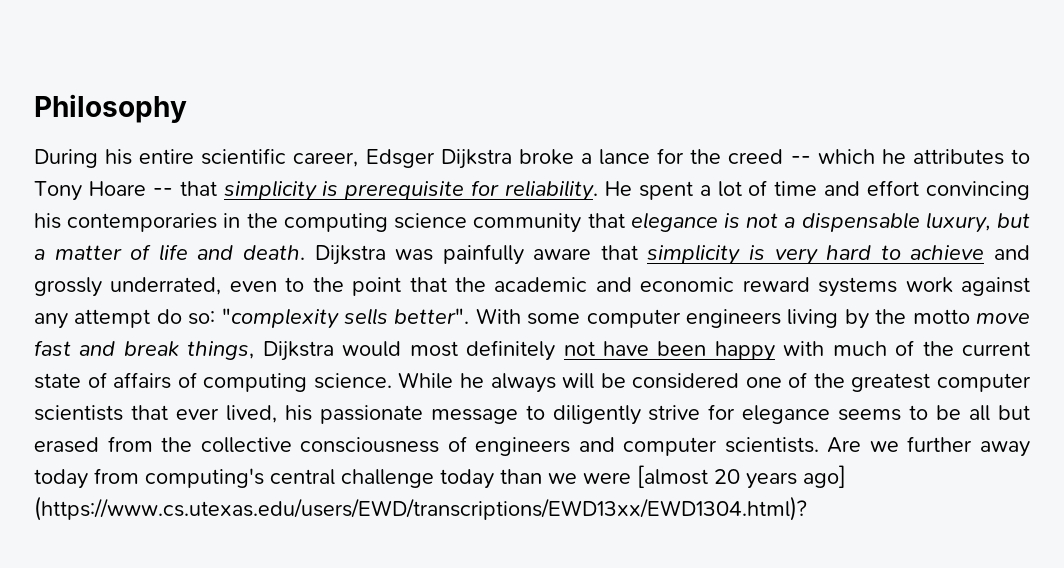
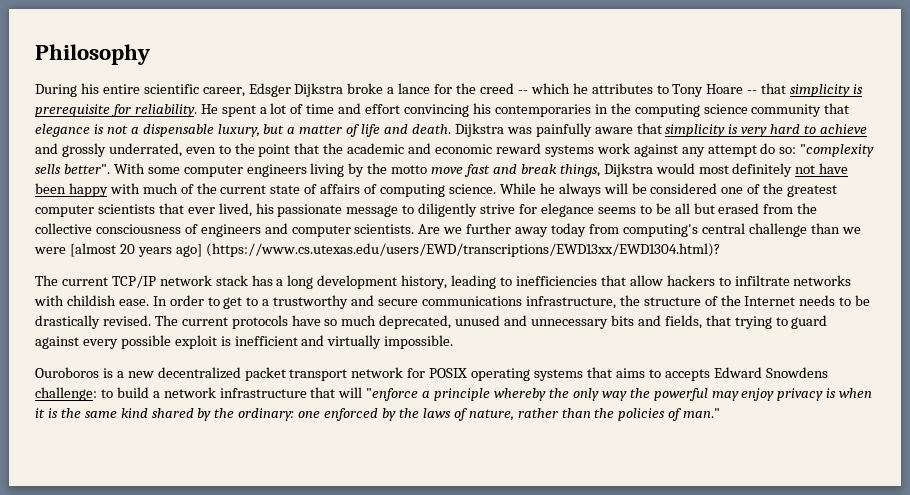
[440,469,494,489] today -> (807, 230) none
(807, 508) none -> [35,275,852,289] [34,295,871,309] [35,315,828,329] [35,335,454,349] [35,367,828,381] [35,387,873,401] [35,408,721,421] // The current TCP/IP network stack has a long development history, leading to inefficiencies that allow hackers to infiltrate networks with childish ease. In order to get to a trustworthy and secure communications infrastructure, the structure of the Internet needs to be drastically revised. The current protocols have so much deprecated, unused and unnecessary bits and fields, that trying to guard against every possible exploit is inefficient and virtually impossible. // Ouroboros is a new decentralized packet transport network for POSIX operating systems that aims to accepts Edward Snowdens challenge: to build a network infrastructure that will "enforce a principle whereby the only way the powerful may enjoy privacy is when it is the same kind shared by the ordinary: one enforced by the laws of nature, rather than the policies of man."

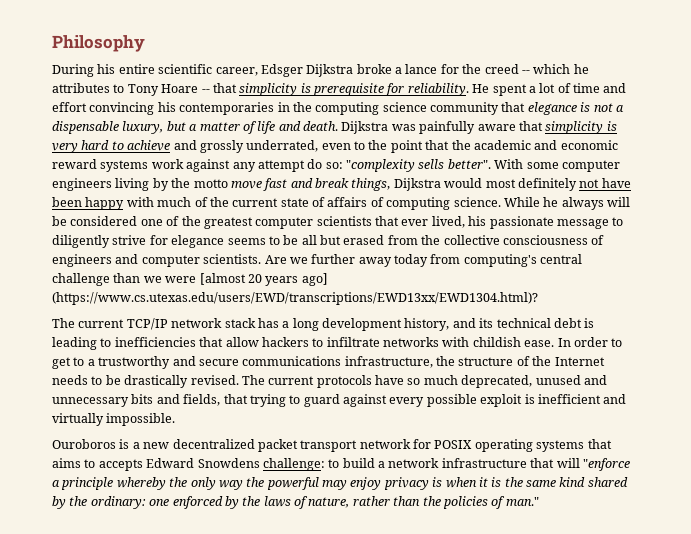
(448, 282) none -> [452,318,595,328] and its technical debt is

